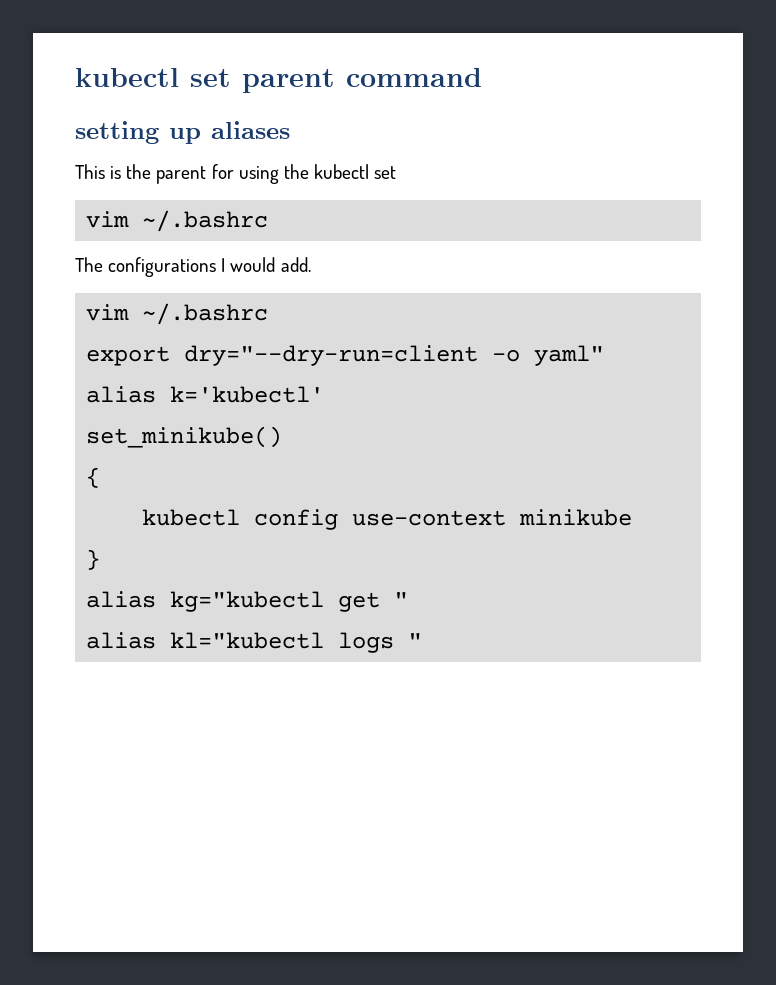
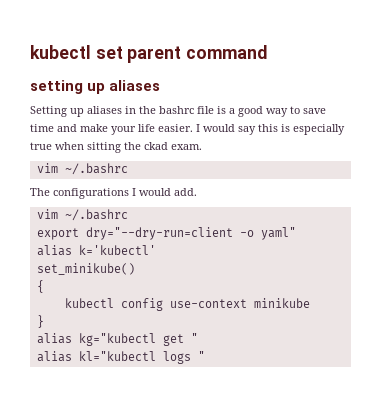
[75,164,397,184] This is the parent for using the kubectl set -> [30,106,326,117] [30,124,345,135] [30,142,202,153] Setting up aliases in the bashrc file is a good way to save time and make your life easier. I would say this is especially true when sitting the ckad exam.

